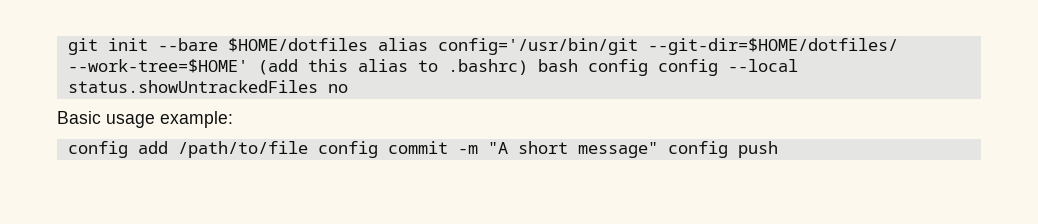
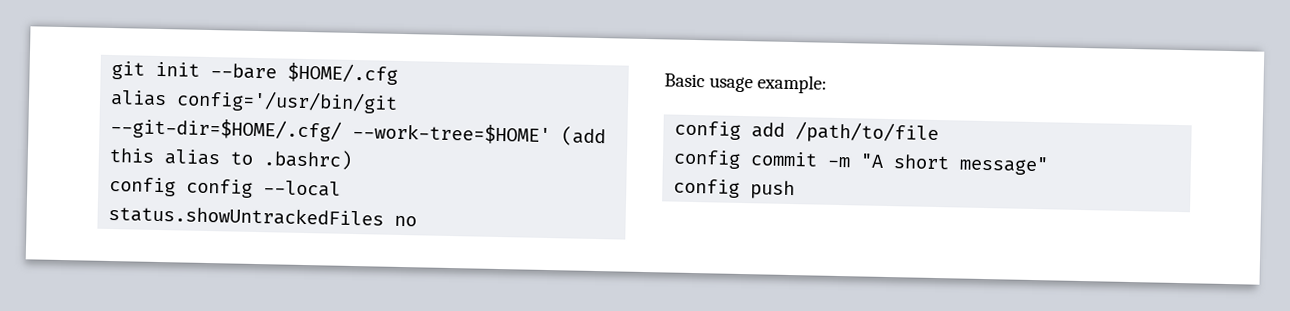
[227,38,368,52] $HOME/dotfiles -> [287,62,399,85] $HOME/.cfg //
[647,38,898,55] --git-dir=$HOME/dotfiles/ -> [110,116,343,142] --git-dir=$HOME/.cfg/
[537,59,578,72] bash -> (354, 159) //
(308, 149) none -> (940, 133) //
(658, 150) none -> (1050, 165) //

